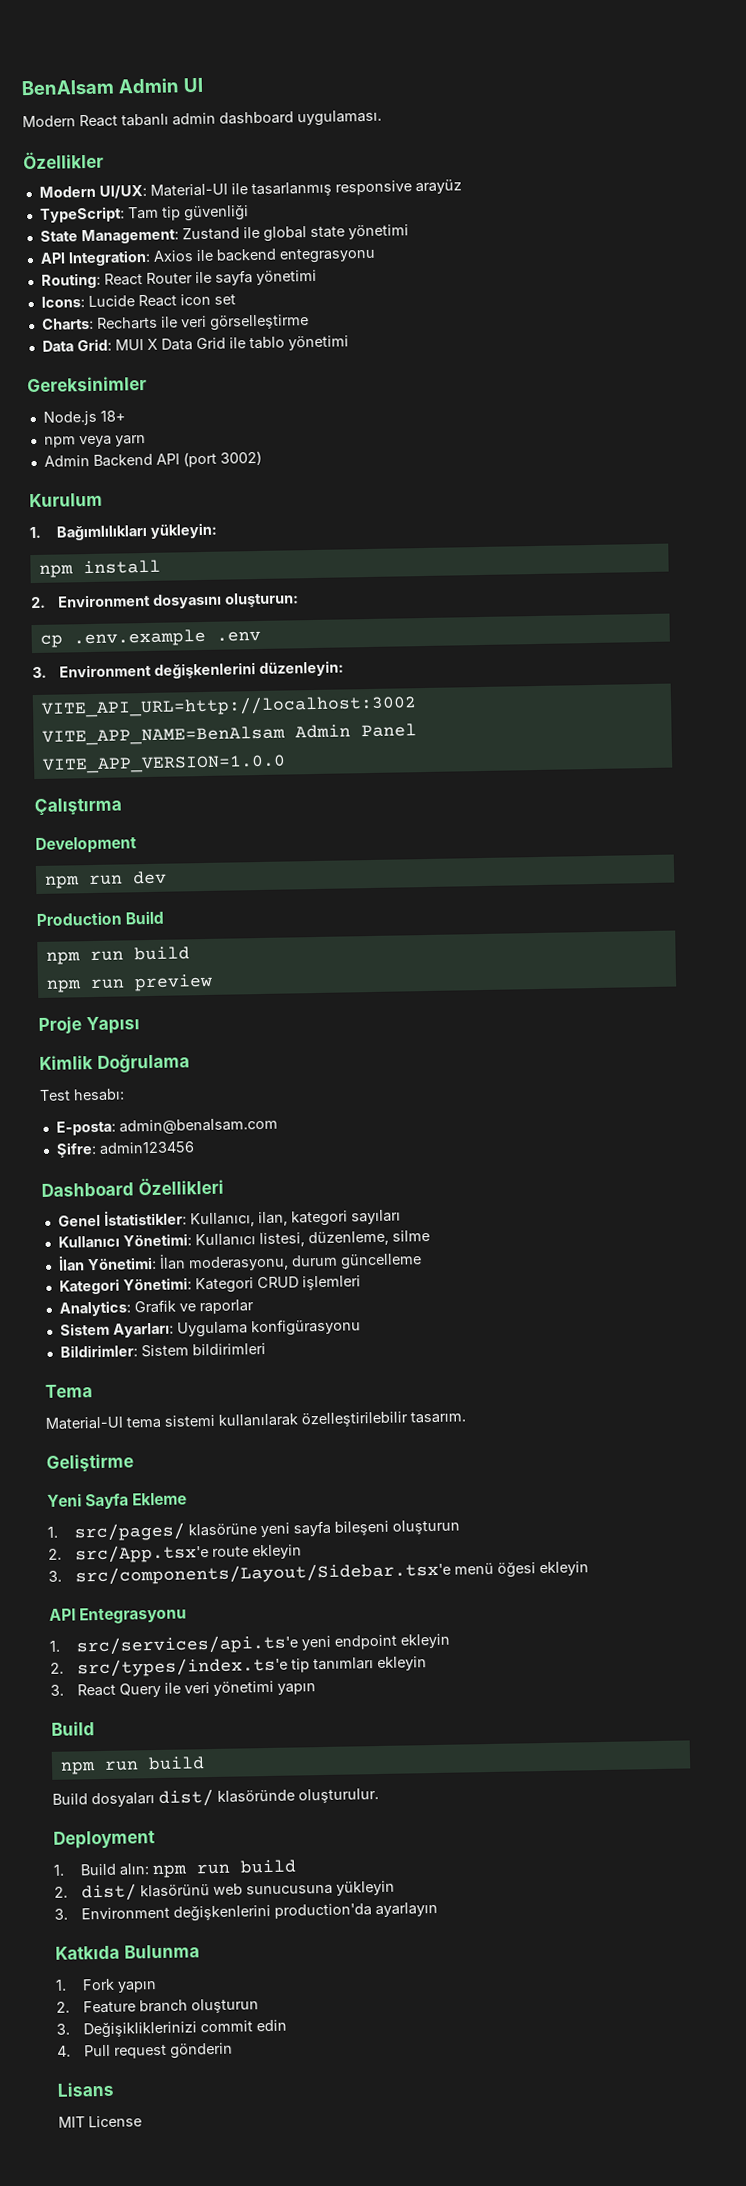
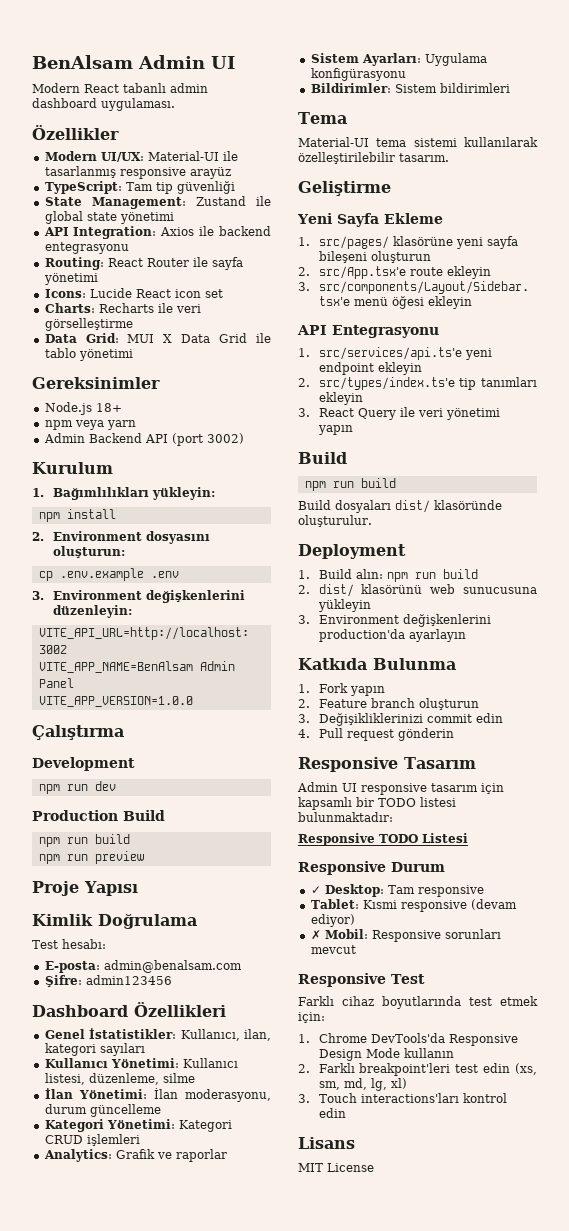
(234, 2050) none -> [298,757,476,772] [297,782,504,795] [298,797,456,810] [298,812,393,822] [298,833,468,846] [298,861,445,875] [310,884,484,897] [310,899,517,912] [310,914,355,927] [310,929,501,942] [310,945,356,954] [298,973,425,987] [298,996,538,1009] [298,1012,325,1023] [298,1033,518,1046] [318,1048,454,1061] [298,1063,537,1076] [318,1078,407,1091] [298,1093,507,1103] [318,1108,346,1118] // Responsive Tasarım // Admin UI responsive tasarım için kapsamlı bir TODO listesi bulunmaktadır: // Responsive TODO Listesi // Responsive Durum // ✓ Desktop: Tam responsive // Tablet: Kısmi responsive (devam ediyor) // ✗ Mobil: Responsive sorunları mevcut // Responsive Test // Farklı cihaz boyutlarında test etmek için: // 1. Chrome DevTools'da Responsive Design Mode kullanın // 2. Farklı breakpoint'leri test edin (xs, sm, md, lg, xl) // 3. Touch interactions'ları kontrol edin

